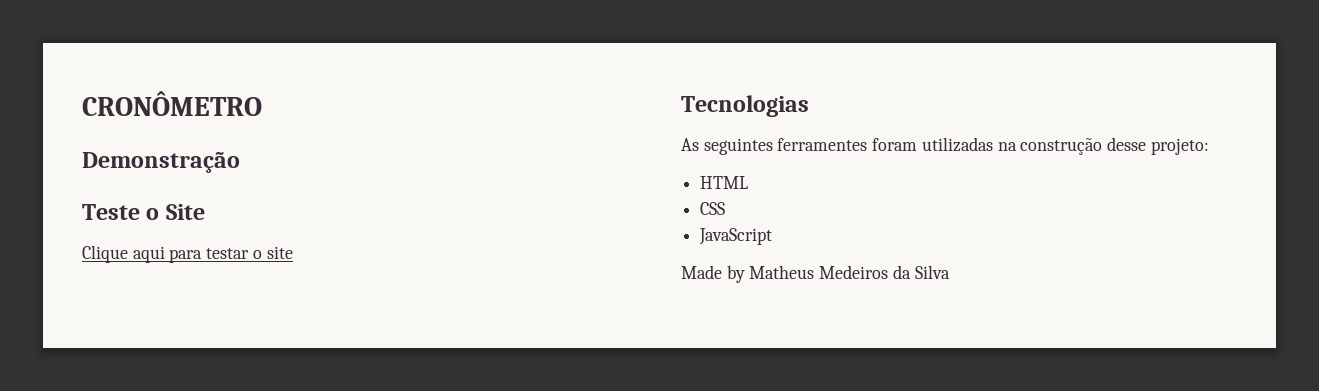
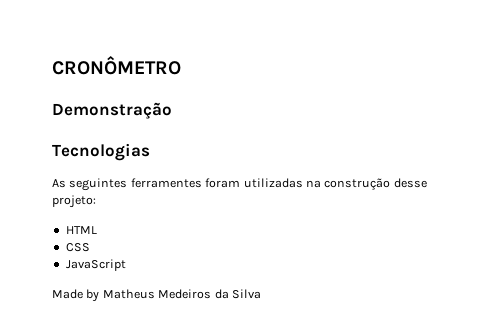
[82,204,205,220] [82,245,293,263] // Teste o Site // Clique aqui para testar o site -> (172, 110) none

